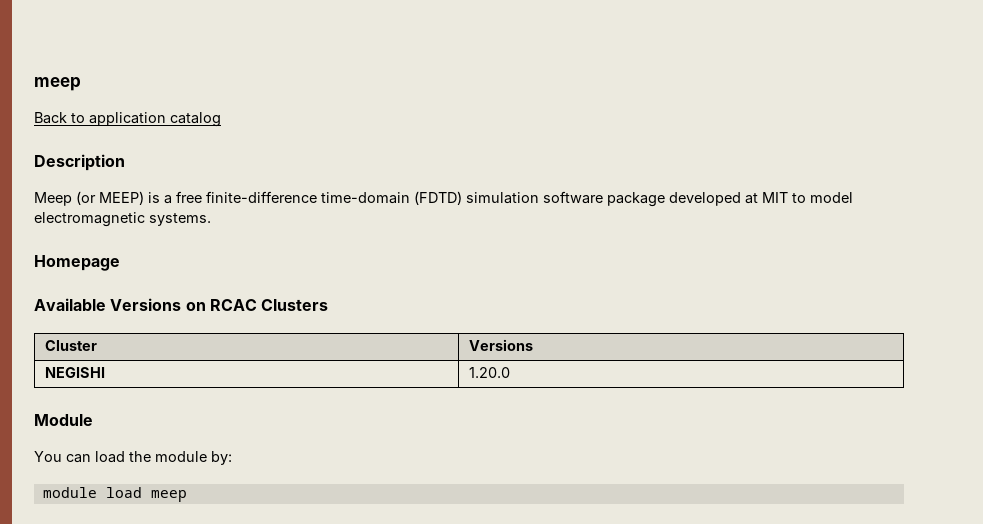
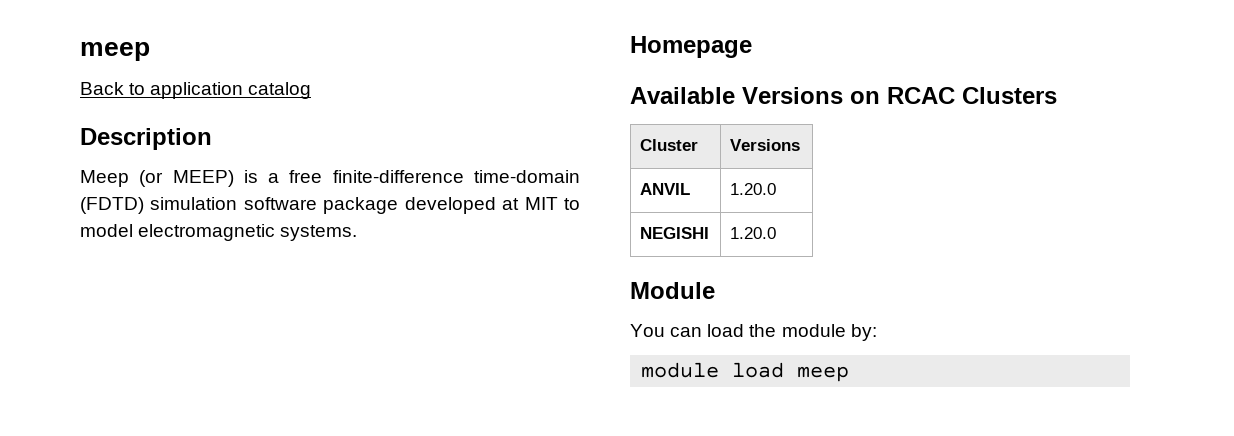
(534, 345) none -> [640,183,691,195] [730,183,777,195] // ANVIL | 1.20.0

